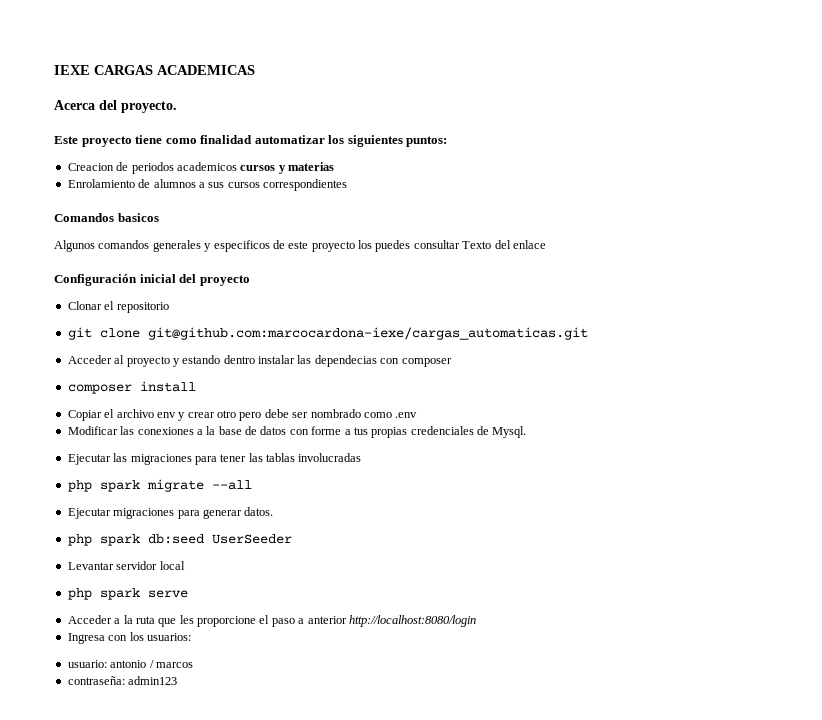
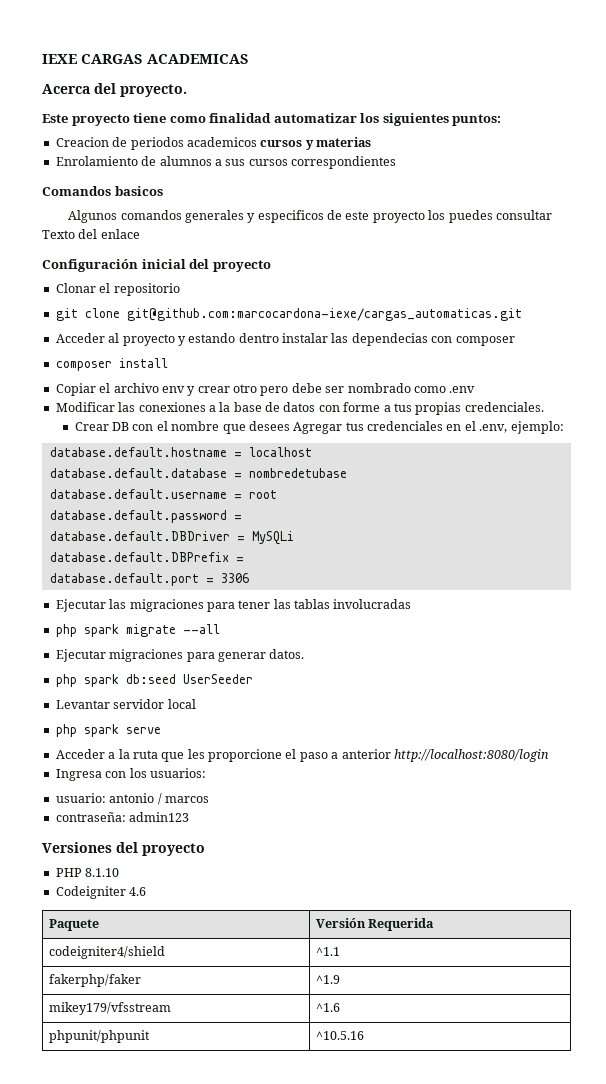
[410,426,527,438] credenciales de Mysql. -> [464,402,544,412] [74,421,564,434] [49,447,312,457] [49,468,347,478] [49,489,277,499] [49,510,242,523] [49,531,294,545] [49,552,244,562] [49,573,249,586] credenciales. // Crear DB con el nombre que desees Agregar tus credenciales en el .env, ejemplo: // database.default.hostname = localhost // database.default.database = nombredetubase // database.default.username = root // database.default.password = // database.default.DBDriver = MySQLi // database.default.DBPrefix = // database.default.port = 3306
(178, 680) none -> [42,842,205,856] [55,868,120,877] [55,886,147,899] [48,919,99,931] [315,918,435,931] [48,946,165,959] [315,947,340,956] [48,974,141,987] [315,975,340,984] [48,1002,171,1015] [315,1003,340,1012] [48,1030,150,1043] [315,1031,364,1040] // Versiones del proyecto // PHP 8.1.10 // Codeigniter 4.6 // Paquete | Versión Requerida // codeigniter4/shield | ^1.1 // fakerphp/faker | ^1.9 // mikey179/vfsstream | ^1.6 // phpunit/phpunit | ^10.5.16

